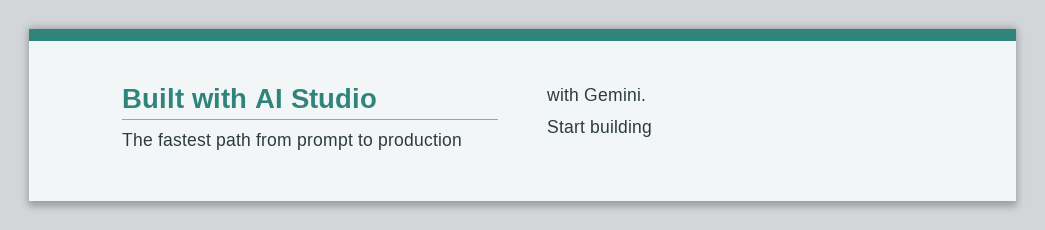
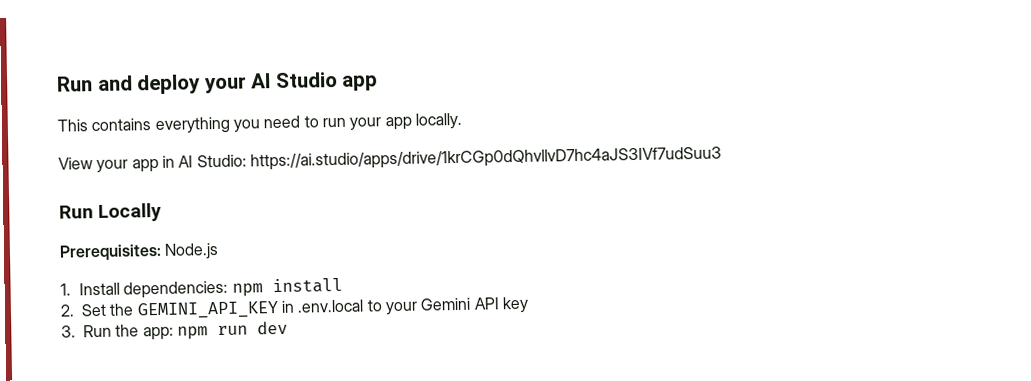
[122,88,377,108] [122,133,462,150] [546,88,646,101] [547,120,652,137] Built with AI Studio // The fastest path from prompt to production with Gemini. // Start building -> [57,71,379,95] [57,112,462,135] [58,146,722,174] [59,202,163,222] [59,242,220,262] [60,277,343,299] [60,296,529,320] [61,320,288,341] Run and deploy your AI Studio app // This contains everything you need to run your app locally. // View your app in AI Studio: https://ai.studio/apps/drive/1krCGp0dQhvllvD7hc4aJS3IVf7udSuu3 // Run Locally // Prerequisites: Node.js // 1. Install dependencies: npm install // 2. Set the GEMINI_API_KEY in .env.local to your Gemini API key // 3. Run the app: npm run dev

